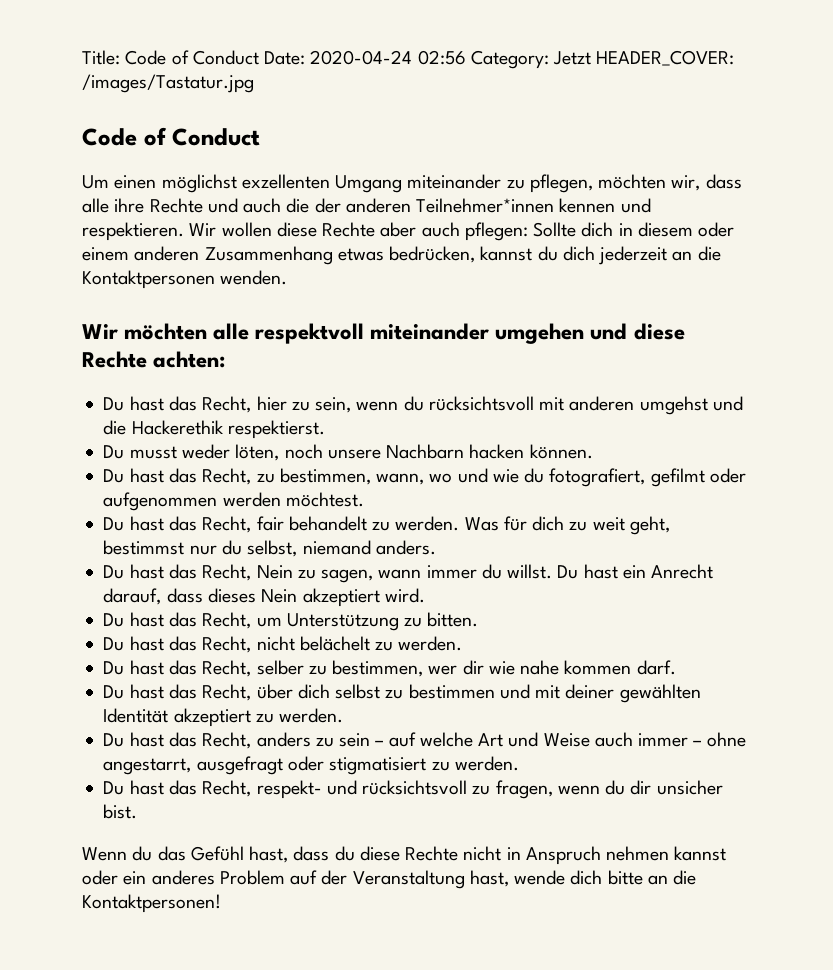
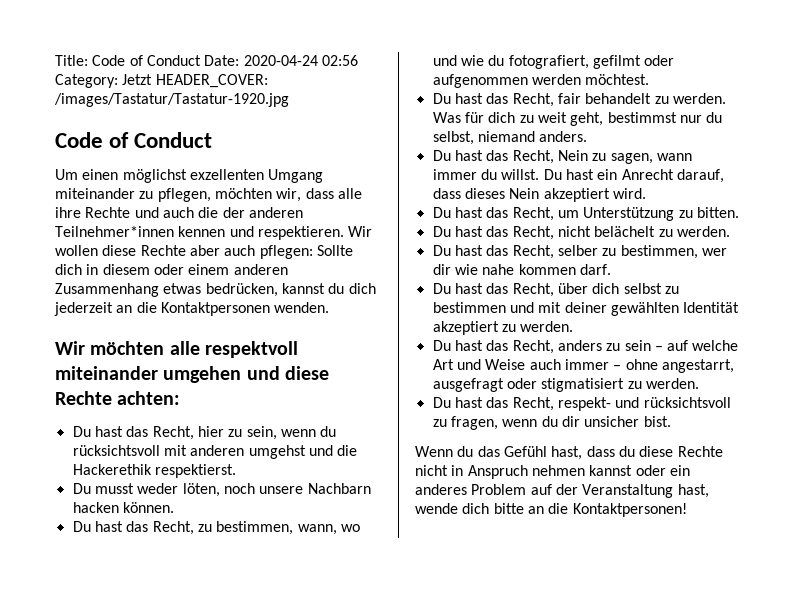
[82,74,254,93] /images/Tastatur.jpg -> [54,93,289,107] /images/Tastatur/Tastatur-1920.jpg

